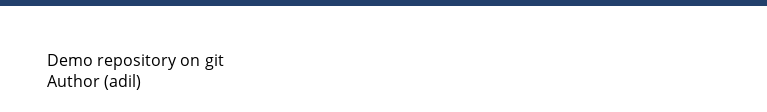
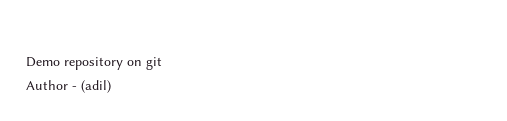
(100, 80) none -> [72,86,77,90] -

